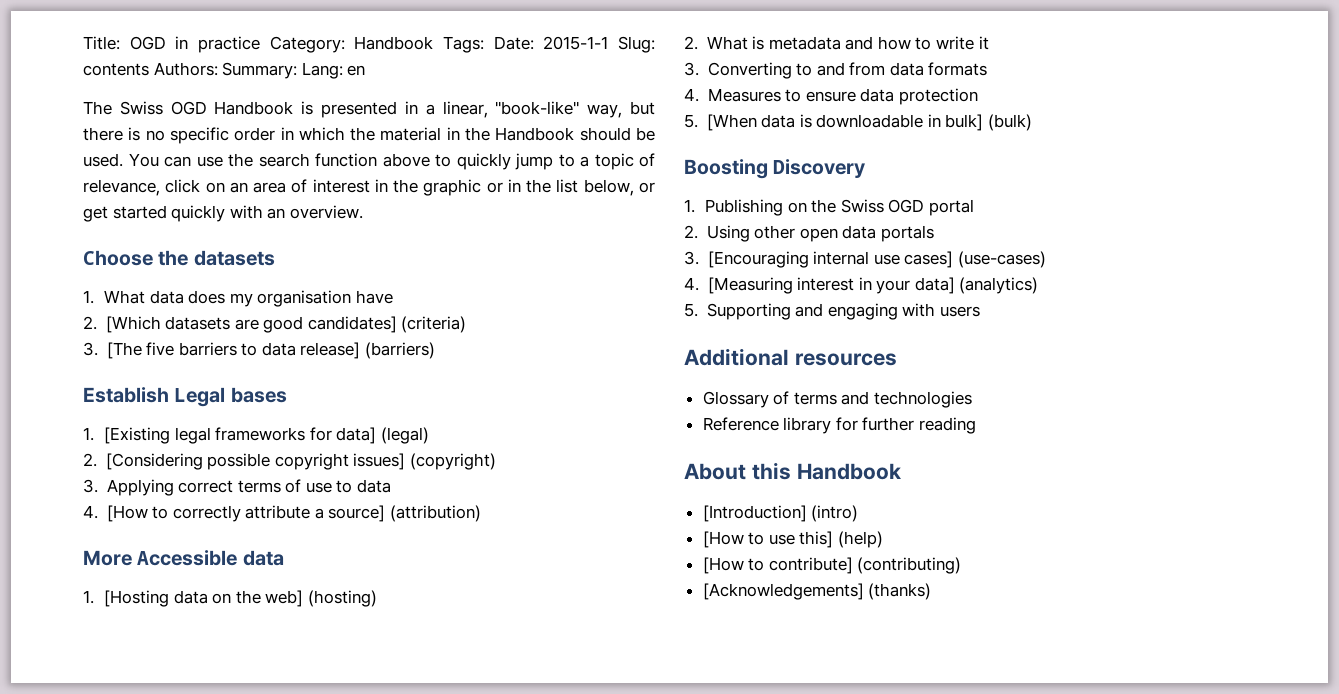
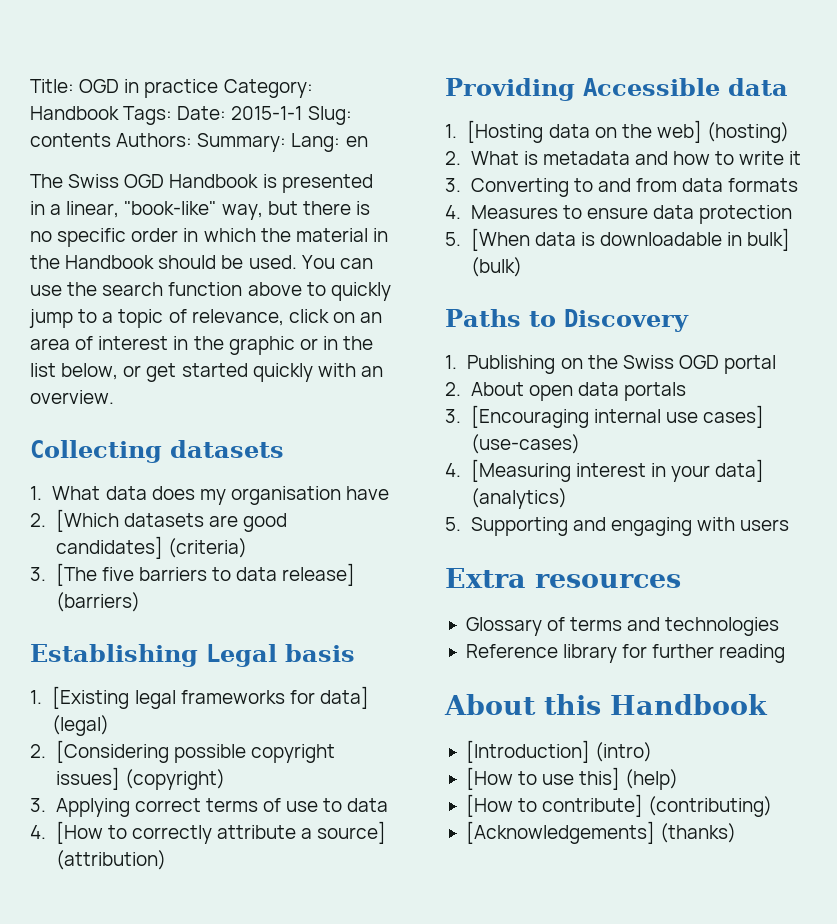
[83,250,189,266] Choose the -> [30,440,162,463] Collecting
[83,387,287,407] Establish Legal bases -> [30,644,355,667] Establishing Legal basis
[83,550,132,566] More -> [445,78,575,101] Providing
[684,159,768,179] Boosting -> [445,309,556,327] Paths to
[706,225,796,242] Using other -> [470,382,524,396] About
[684,348,789,366] Additional -> [445,568,526,588] Extra

